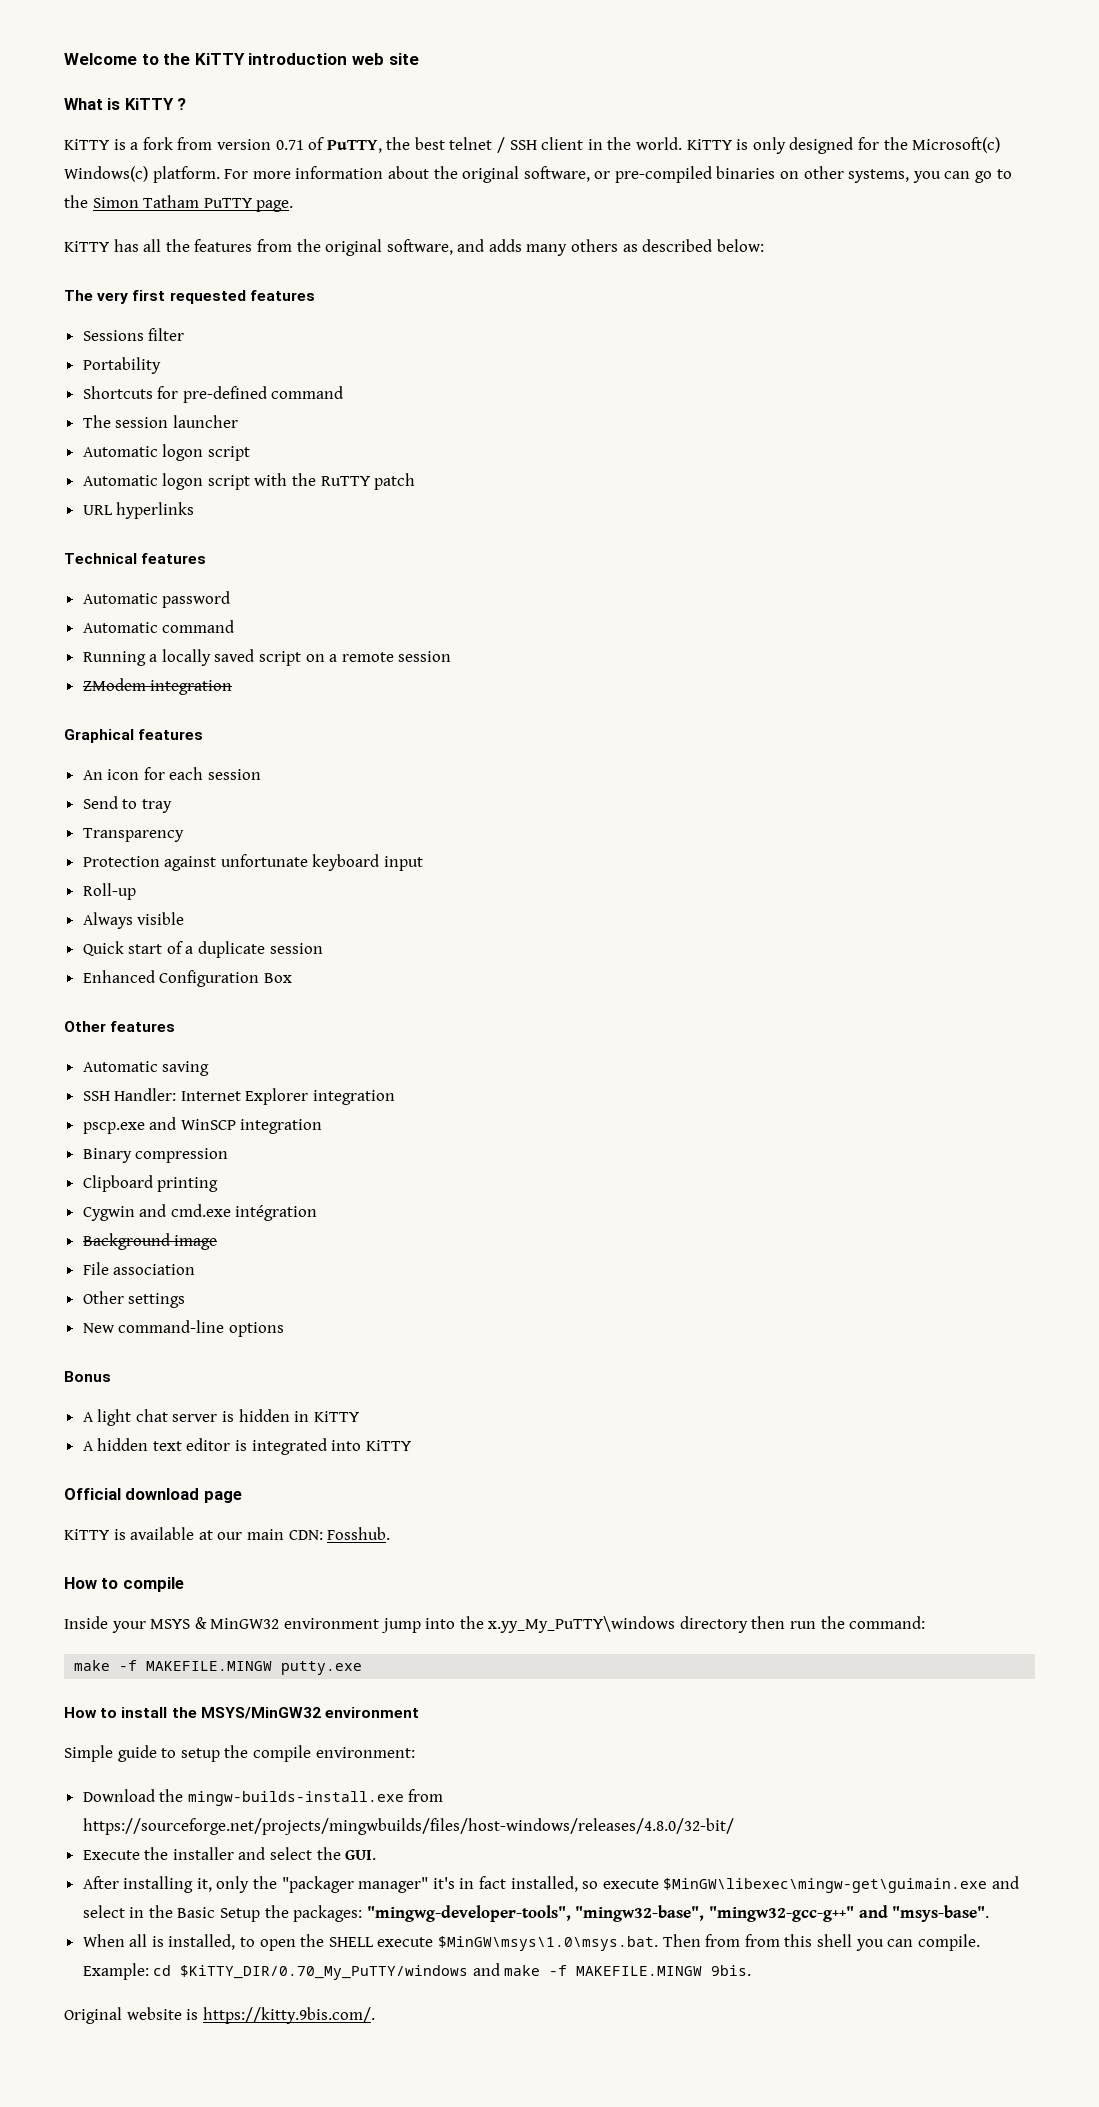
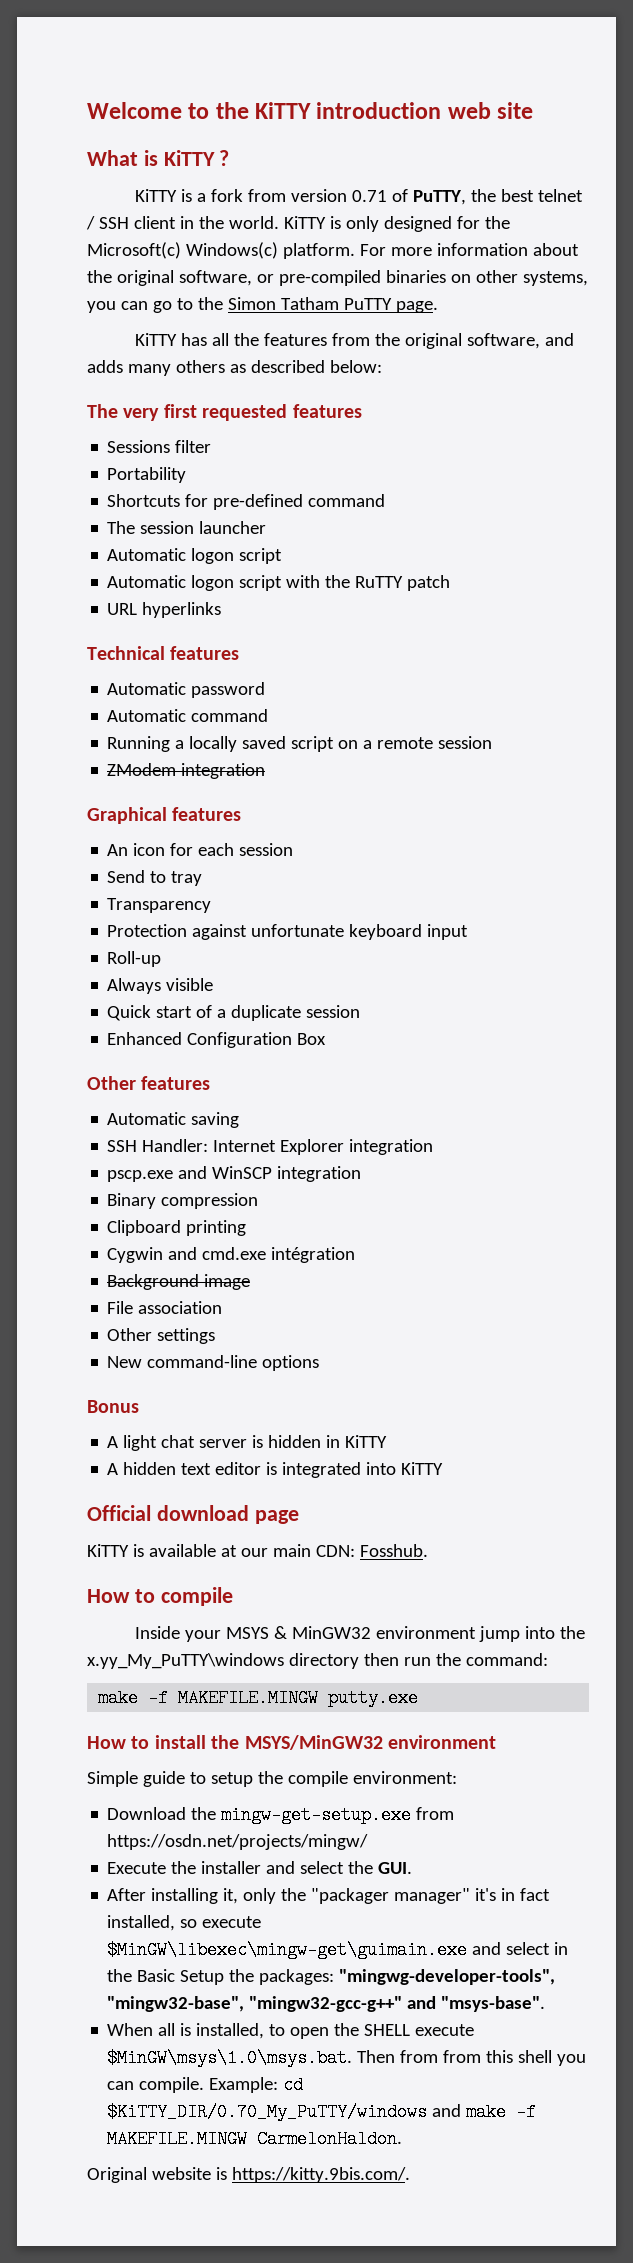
[187,1789,444,1806] [82,1818,734,1835] mingw-builds-install.exe from https://sourceforge.net/projects/mingwbuilds/files/host-windows/releases/4.8.0/32-bit/ -> [221,1806,455,1824] [107,1834,369,1850] mingw-get-setup.exe from https://osdn.net/projects/mingw/
[711,1965,752,1976] 9bis. -> [257,2130,403,2148] CarmelonHaldon.

